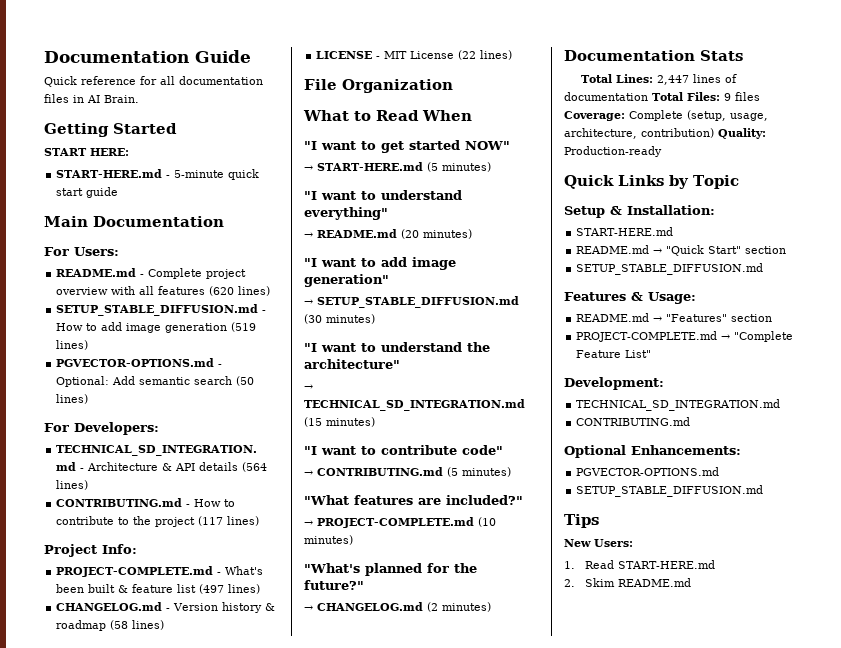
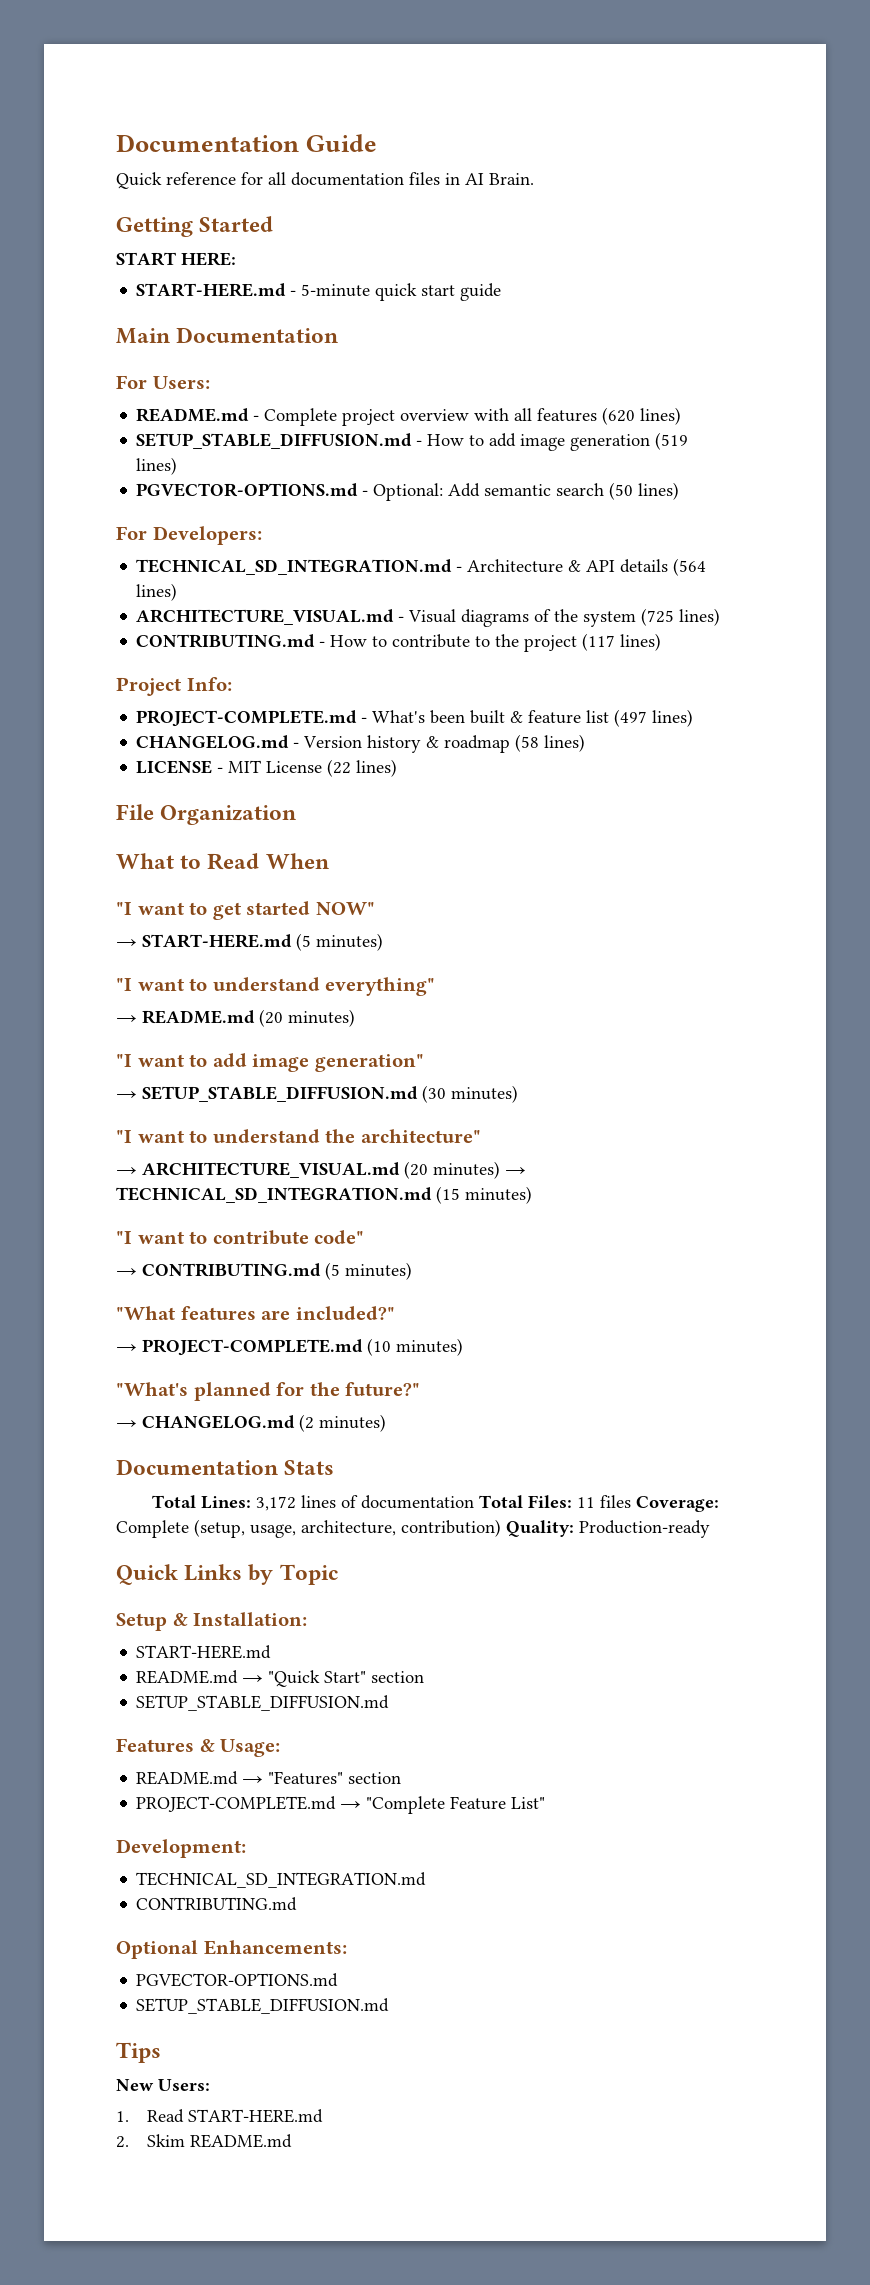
(89, 485) none -> [136,608,721,627] // ARCHITECTURE_VISUAL.md - Visual diagrams of the system (725 lines)
(313, 387) none -> [142,1161,526,1179] ARCHITECTURE_VISUAL.md (20 minutes) →
[656,75,689,85] 2,447 -> [256,1496,297,1511] 3,172
[723,93,731,101] 9 -> [577,1497,596,1508] 11

